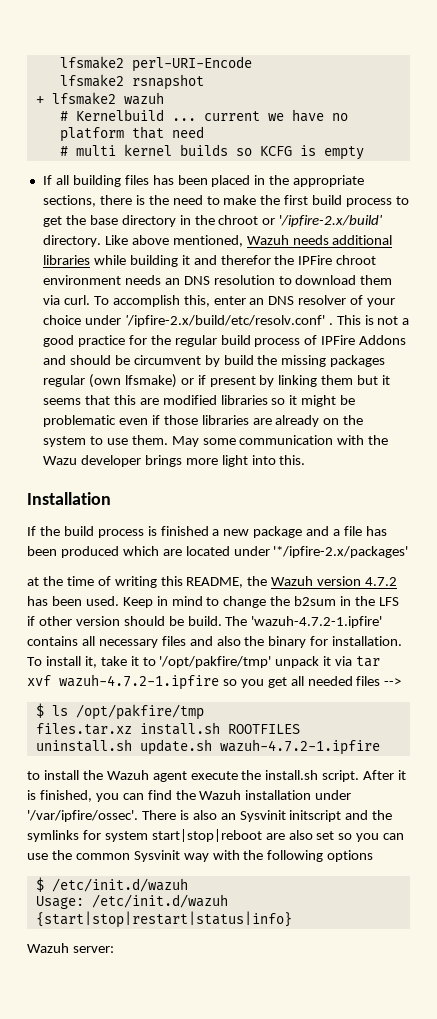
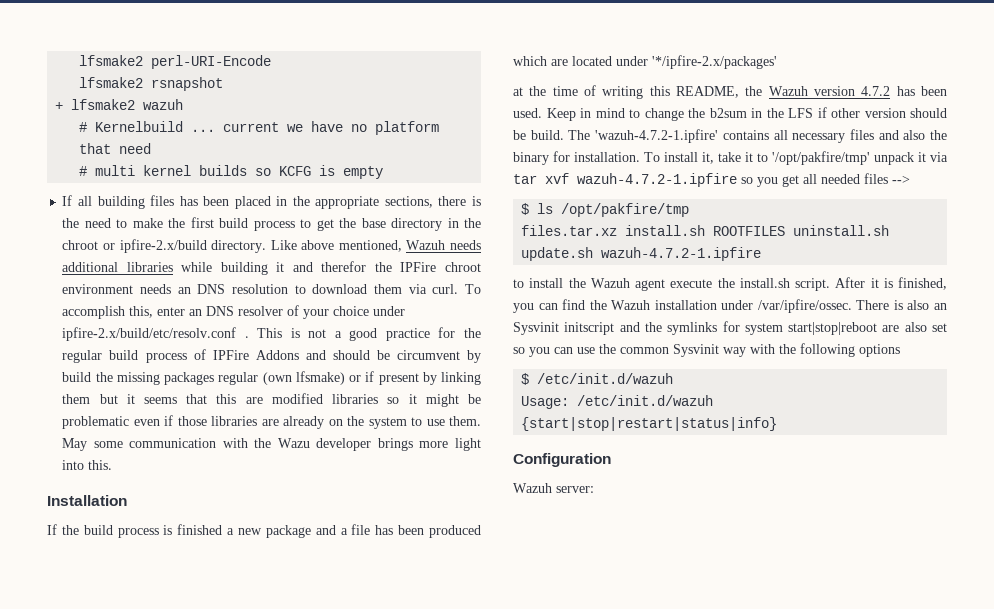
[279,215,384,227] '/ipfire-2.x/build' -> [119,239,207,253] ipfire-2.x/build
[124,315,325,327] '/ipfire-2.x/build/etc/resolv.conf' -> [62,327,237,341] ipfire-2.x/build/etc/resolv.conf
[27,810,138,822] '/var/ipfire/ossec'. -> [757,299,852,313] /var/ipfire/ossec.
(292, 919) none -> [513,453,611,467] // Configuration

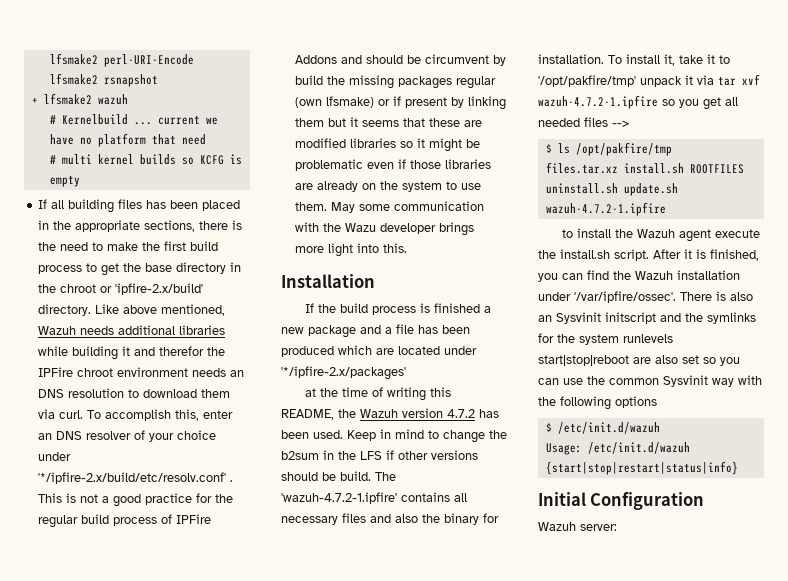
[119,239,207,253] ipfire-2.x/build -> [115,283,204,295] 'ipfire-2.x/build'
[62,327,237,341] ipfire-2.x/build/etc/resolv.conf -> [38,472,227,484] '*/ipfire-2.x/build/etc/resolv.conf'
[216,394,237,404] this -> [429,118,461,127] these
[864,108,906,118] version -> [431,450,478,460] versions
[757,299,852,313] /var/ipfire/ossec. -> [574,291,676,303] '/var/ipfire/ossec'.
[744,323,783,335] system -> [557,334,673,345] the system runlevels
(778, 424) none -> [538,492,586,506] Initial

